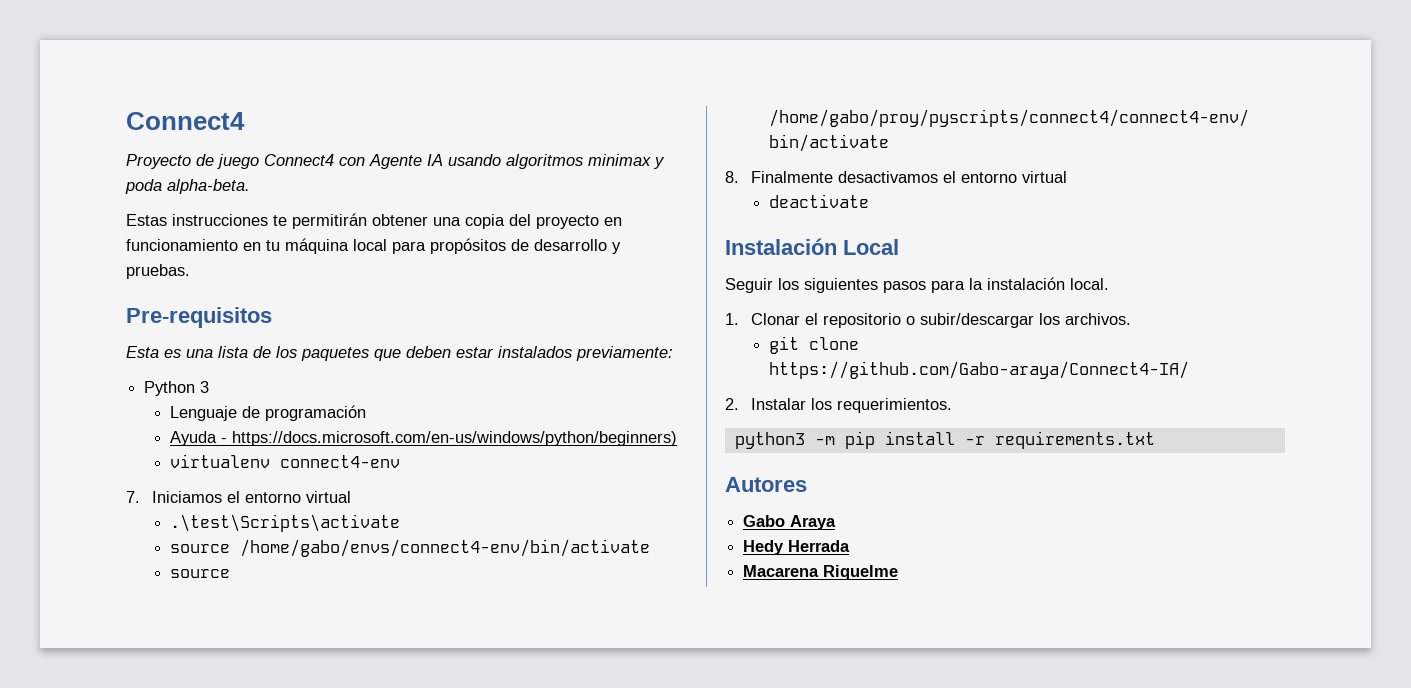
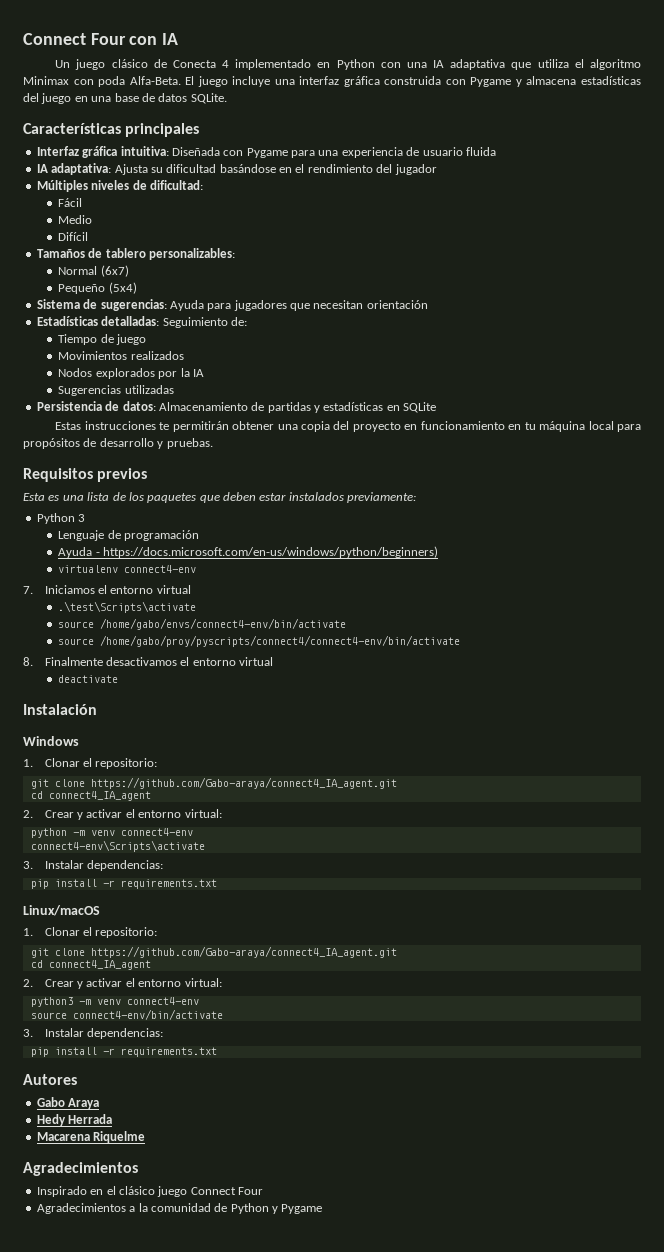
[126,112,245,130] [126,154,665,169] [125,179,250,194] Connect4 // Proyecto de juego Connect4 con Agente IA usando algoritmos minimax y poda alpha-beta. -> [23,33,179,45] [55,59,642,70] [23,76,642,87] [23,93,227,104] [23,123,200,137] [36,146,496,158] [36,163,437,175] [36,180,203,192] [58,198,83,207] [58,215,93,224] [58,232,89,241] [36,248,235,260] [58,265,129,277] [58,282,137,294] [36,299,428,311] [36,316,247,328] [58,334,147,345] [58,351,184,360] [58,368,204,379] [58,385,174,396] [36,401,437,413] Connect Four con IA // Un juego clásico de Conecta 4 implementado en Python con una IA adaptativa que utiliza el algoritmo Minimax con poda Alfa-Beta. El juego incluye una interfaz gráfica construida con Pygame y almacena estadísticas del juego en una base de datos SQLite. // Características principales // Interfaz gráfica intuitiva: Diseñada con Pygame para una experiencia de usuario fluida // IA adaptativa: Ajusta su dificultad basándose en el rendimiento del jugador // Múltiples niveles de dificultad: // Fácil // Medio // Difícil // Tamaños de tablero personalizables: // Normal (6x7) // Pequeño (5x4) // Sistema de sugerencias: Ayuda para jugadores que necesitan orientación // Estadísticas detalladas: Seguimiento de: // Tiempo de juego // Movimientos realizados // Nodos explorados por la IA // Sugerencias utilizadas // Persistencia de datos: Almacenamiento de partidas y estadísticas en SQLite
[126,307,272,328] Pre-requisitos -> [23,468,148,482] Requisitos previos
[843,239,899,255] [725,277,1109,293] [725,313,1132,328] [769,336,860,354] [769,361,1190,379] [725,398,953,413] [734,432,835,449] Local // Seguir los siguientes pasos para la instalación local. // 1. Clonar el repositorio o subir/descargar los archivos. // git clone https://github.com/Gabo-araya/Connect4-IA/ // 2. Instalar los requerimientos. // python3 -m -> [23,736,79,746] [23,758,158,769] [30,777,397,789] [30,791,151,801] [23,809,222,820] [30,828,193,838] [30,840,205,852] [23,860,164,871] [30,879,217,889] [23,905,100,916] [23,927,158,938] [30,946,397,958] [30,960,151,970] [23,978,222,989] [30,997,199,1007] [30,1009,223,1020] [23,1028,164,1039] // Windows // 1. Clonar el repositorio: // git clone https://github.com/Gabo-araya/connect4_IA_agent.git // cd connect4_IA_agent // 2. Crear y activar el entorno virtual: // python -m venv connect4-env // connect4-env\Scripts\activate // 3. Instalar dependencias: // pip install -r requirements.txt // Linux/macOS // 1. Clonar el repositorio: // git clone https://github.com/Gabo-araya/connect4_IA_agent.git // cd connect4_IA_agent // 2. Crear y activar el entorno virtual: // python3 -m venv connect4-env // source connect4-env/bin/activate // 3. Instalar dependencias: //
(899, 572) none -> [23,1162,138,1176] [36,1186,263,1197] [36,1203,323,1214] // Agradecimientos // Inspirado en el clásico juego Connect Four // Agradecimientos a la comunidad de Python y Pygame

